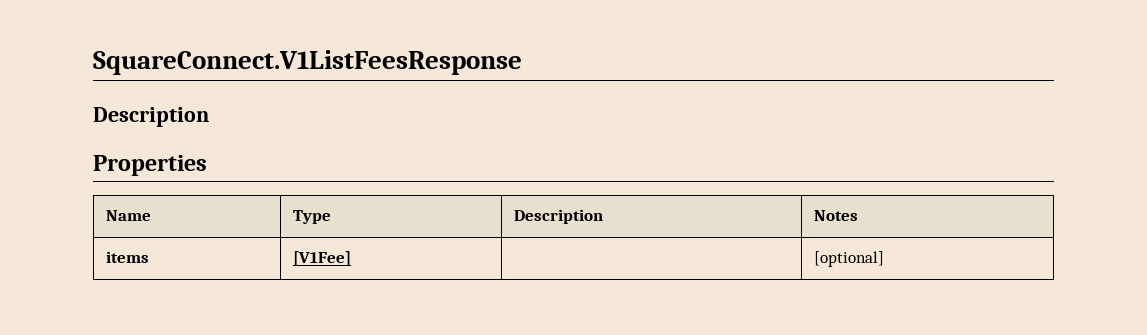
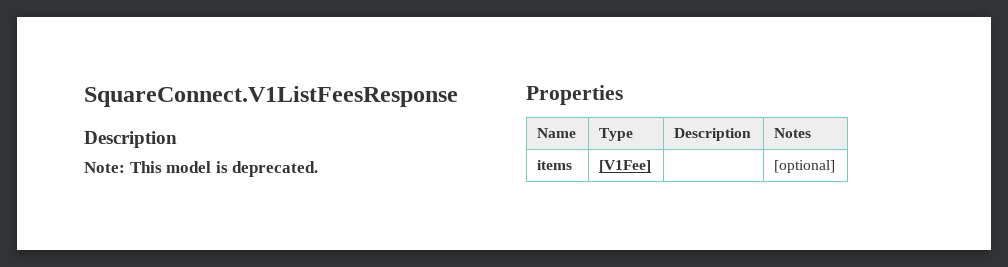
(209, 117) none -> [84,161,319,177] // Note: This model is deprecated.

